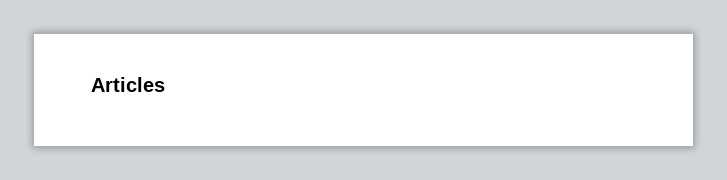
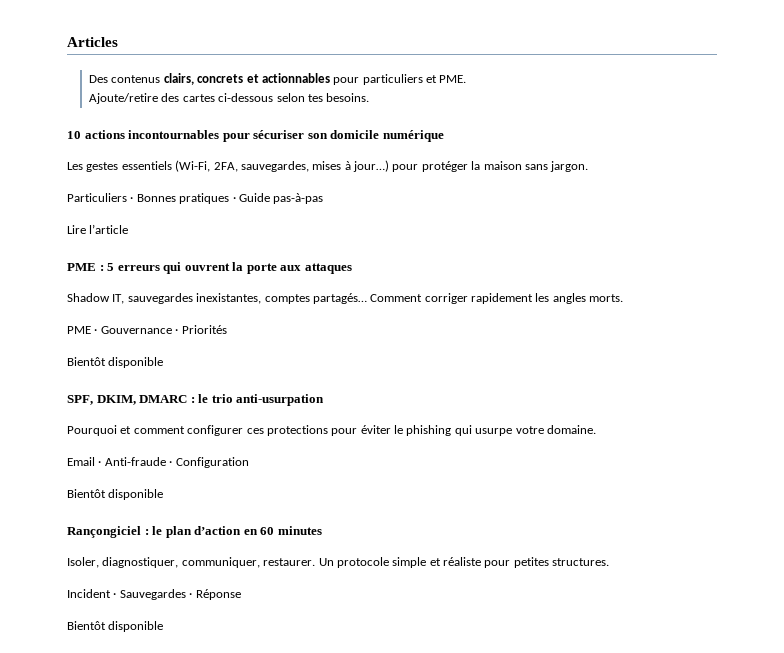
(165, 84) none -> [89,73,467,85] [89,93,370,104] [67,130,444,142] [67,160,589,172] [67,193,324,204] [67,224,129,234] [67,262,352,274] [67,293,624,304] [67,325,227,334] [67,357,164,368] [67,394,325,406] [67,425,596,436] [67,457,249,468] [67,489,164,500] [67,526,322,538] [67,557,610,568] [67,589,241,600] [67,621,164,632] // Des contenus clairs, concrets et actionnables pour particuliers et PME. // Ajoute/retire des cartes ci-dessous selon tes besoins. // 10 actions incontournables pour sécuriser son domicile numérique // Les gestes essentiels (Wi-Fi, 2FA, sauvegardes, mises à jour…) pour protéger la maison sans jargon. // Particuliers · Bonnes pratiques · Guide pas-à-pas // Lire l’article // PME : 5 erreurs qui ouvrent la porte aux attaques // Shadow IT, sauvegardes inexistantes, comptes partagés… Comment corriger rapidement les angles morts. // PME · Gouvernance · Priorités // Bientôt disponible // SPF, DKIM, DMARC : le trio anti-usurpation // Pourquoi et comment configurer ces protections pour éviter le phishing qui usurpe votre domaine. // Email · Anti-fraude · Configuration // Bientôt disponible // Rançongiciel : le plan d’action en 60 minutes // Isoler, diagnostiquer, communiquer, restaurer. Un protocole simple et réaliste pour petites structures. // Incident · Sauvegardes · Réponse // Bientôt disponible

